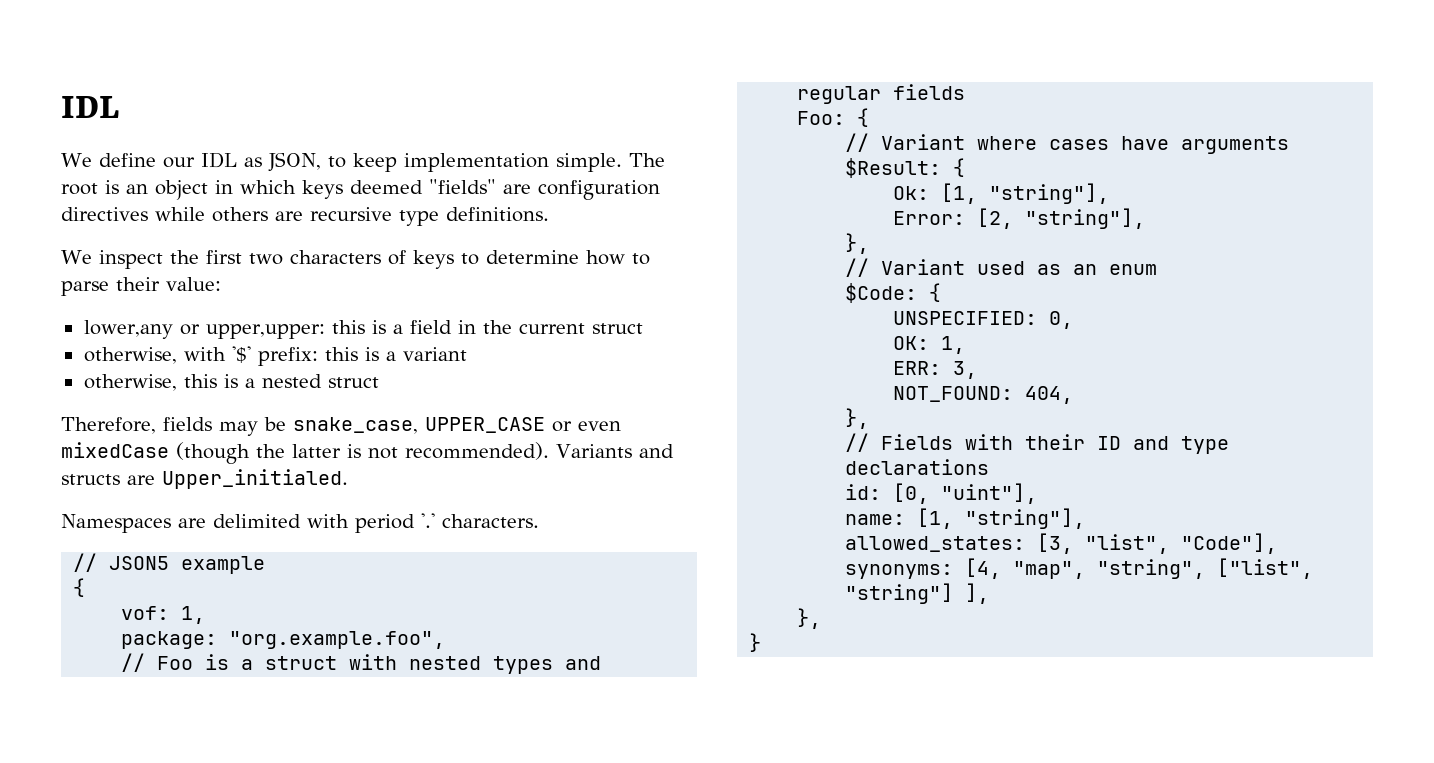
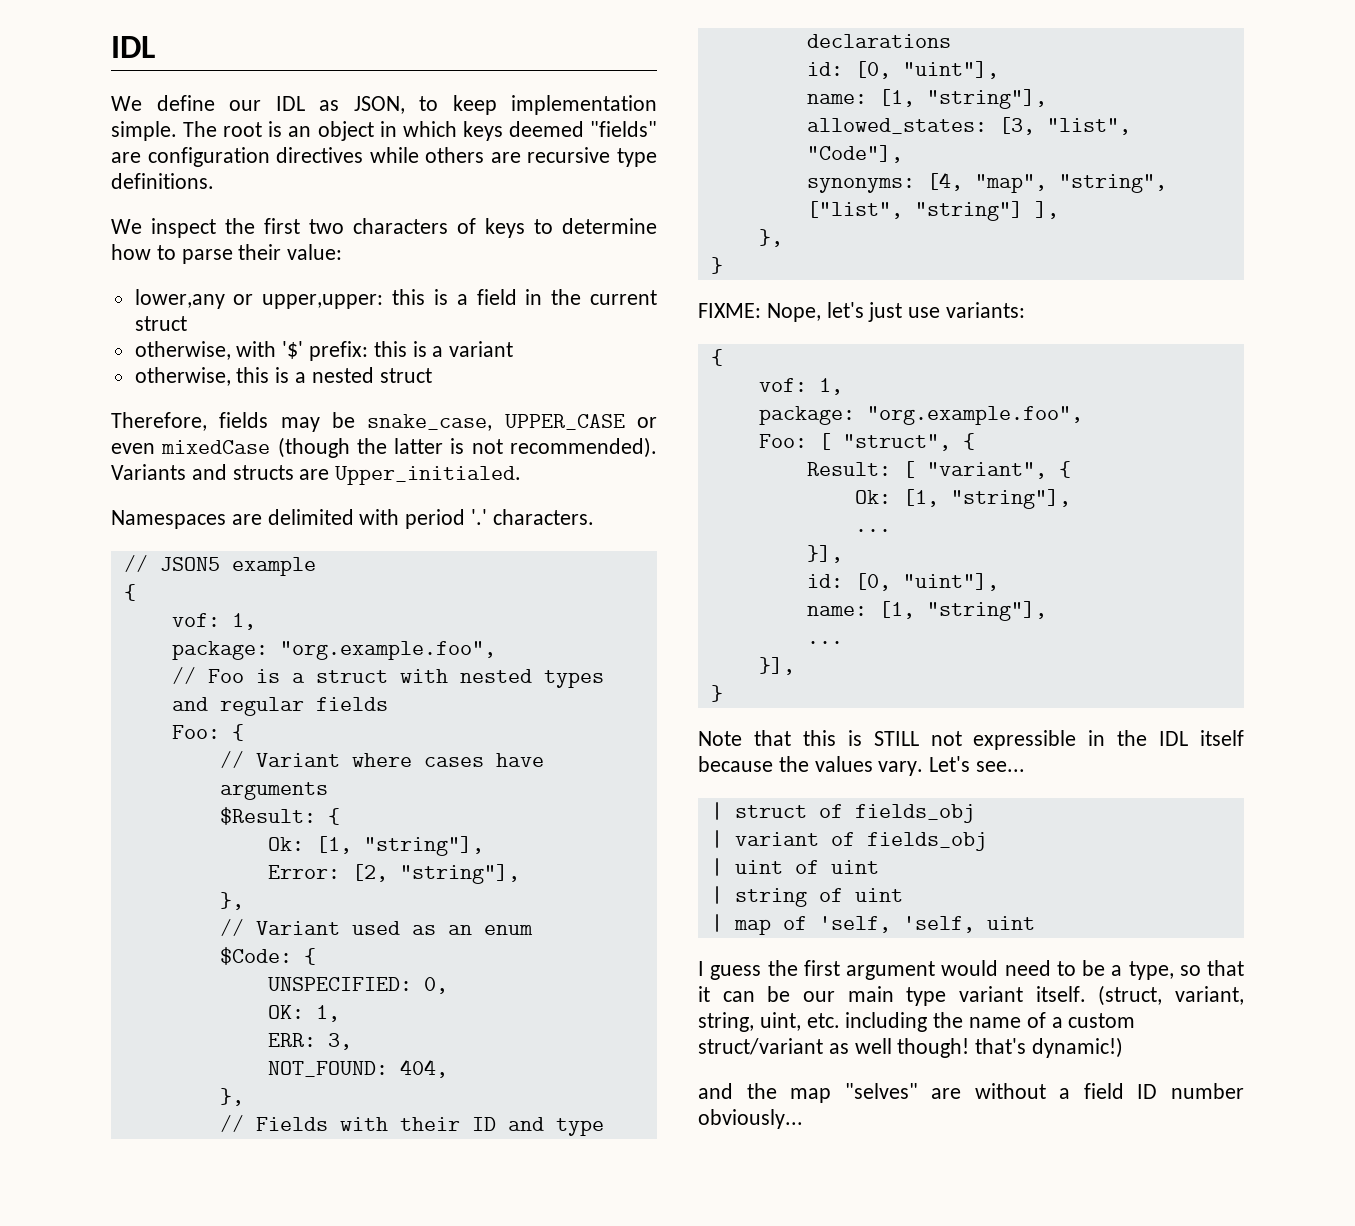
(762, 642) none -> [698,302,1026,322] [710,349,723,366] [758,378,843,395] [758,406,1083,425] [758,433,975,451] [806,461,1071,479] [854,489,1071,509] [854,529,891,532] [806,545,843,563] [806,573,999,591] [806,601,1047,621] [806,641,843,644] [758,657,795,675] [710,685,723,702] [698,730,1244,750] [698,756,1026,776] [710,802,975,823] [710,830,987,851] [710,858,879,876] [710,886,903,907] [710,914,1035,935] [698,960,1244,980] [698,985,1244,1006] [698,1012,1136,1032] [698,1037,1124,1058] [698,1083,1244,1103] [698,1109,803,1129] // FIXME: Nope, let's just use variants: // { // vof: 1, // package: "org.example.foo", // Foo: [ "struct", { // Result: [ "variant", { // Ok: [1, "string"], // ... // }], // id: [0, "uint"], // name: [1, "string"], // ... // }], // } // Note that this is STILL not expressible in the IDL itself because the values vary. Let's see... // | struct of fields_obj // | variant of fields_obj // | uint of uint // | string of uint // | map of 'self, 'self, uint // I guess the first argument would need to be a type, so that it can be our main type variant itself. (struct, variant, string, uint, etc. including the name of a custom struct/variant as well though! that's dynamic!) // and the map "selves" are without a field ID number obviously...

